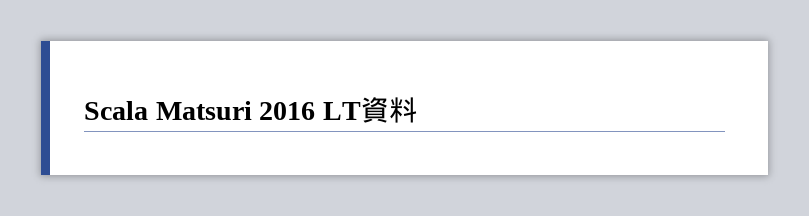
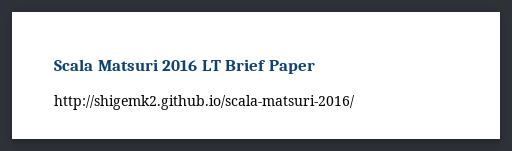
[360,97,417,123] 資料 -> [225,59,315,74] [54,95,355,110] Brief Paper // http://shigemk2.github.io/scala-matsuri-2016/

